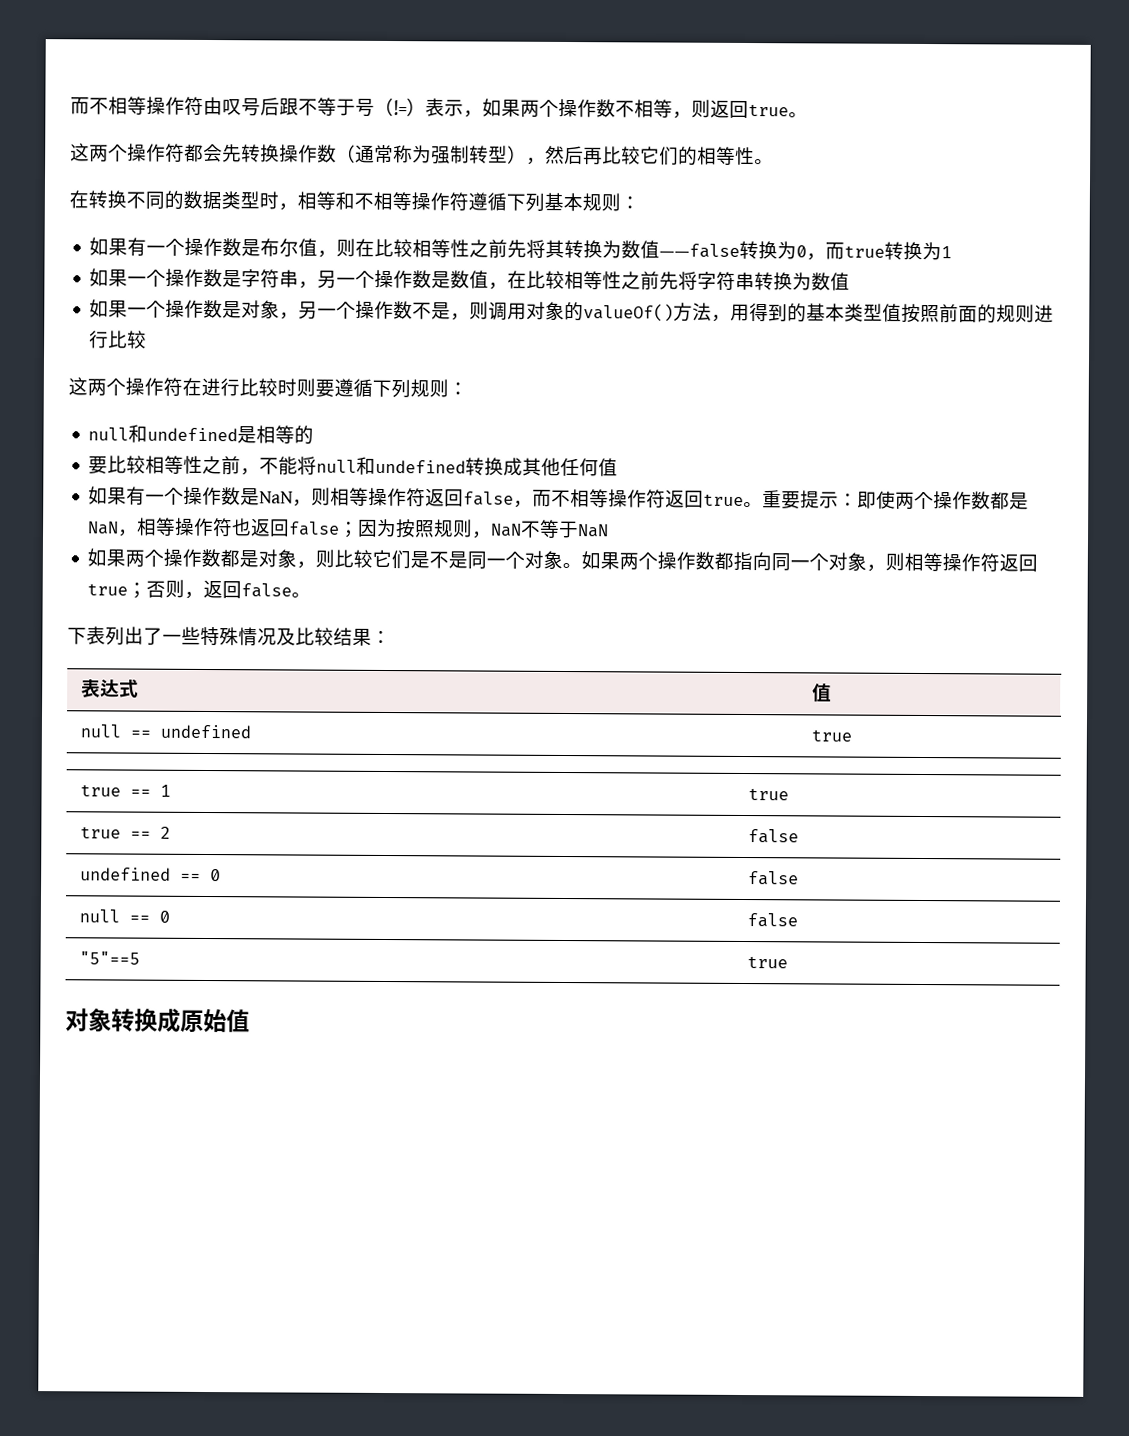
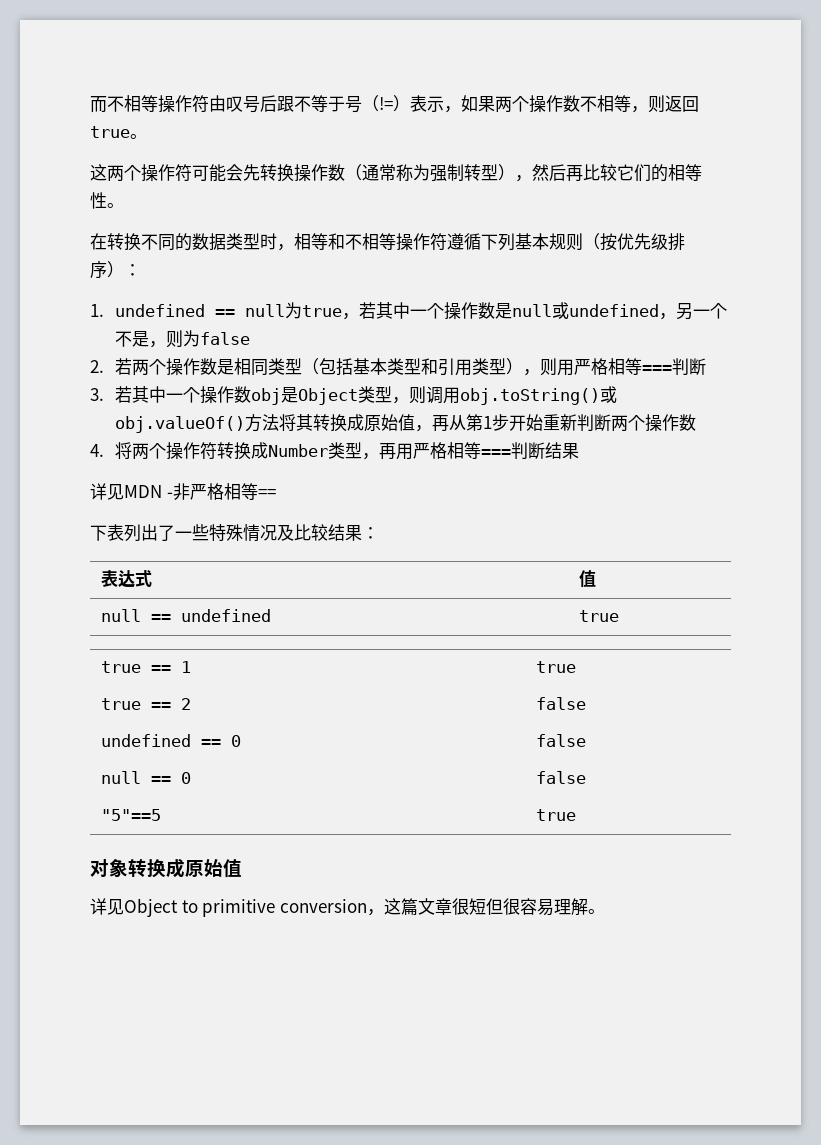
[184,143,204,162] 都 -> [192,164,226,182] 可能
[620,196,640,210] [89,237,953,261] [89,268,851,291] [89,299,1055,324] [89,330,148,349] [68,377,468,399] [88,424,315,445] [88,455,619,477] [88,486,1030,510] [88,517,610,539] [87,548,1039,573] [87,579,312,599] ： // 如果有一个操作数是布尔值，则在比较相等性之前先将其转换为数值——false转换为0，而true转换为1 // 如果一个操作数是字符串，另一个操作数是数值，在比较相等性之前先将字符串转换为数值 // 如果一个操作数是对象，另一个操作数不是，则调用对象的valueOf()方法，用得到的基本类型值按照前面的规则进行比较 // 这两个操作符在进行比较时则要遵循下列规则： // null和undefined是相等的 // 要比较相等性之前，不能将null和undefined转换成其他任何值 // 如果有一个操作数是NaN，则相等操作符返回false，而不相等操作符返回true。重要提示：即使两个操作数都是NaN，相等操作符也返回false；因为按照规则，NaN不等于NaN // 如果两个操作数都是对象，则比较它们是不是同一个对象。如果两个操作数都指向同一个对象，则相等操作符返回true；否则，返回false。 -> [583,233,685,251] [90,261,141,279] [90,302,727,320] [114,330,250,348] [90,358,706,376] [90,386,617,405] [114,414,696,433] [90,442,579,460] [90,483,276,500] （按优先级排序）： // 1. undefined == null为true，若其中一个操作数是null或undefined，另一个不是，则为false // 2.若两个操作数是相同类型（包括基本类型和引用类型），则用严格相等===判断 // 3.若其中一个操作数obj是Object类型，则调用obj.toString()或obj.valueOf()方法将其转换成原始值，再从第1步开始重新判断两个操作数 // 4.将两个操作符转换成Number类型，再用严格相等===判断结果 // 详见MDN -非严格相等==
(250, 1021) none -> [90,898,605,917] // 详见Object to primitive conversion，这篇文章很短但很容易理解。

